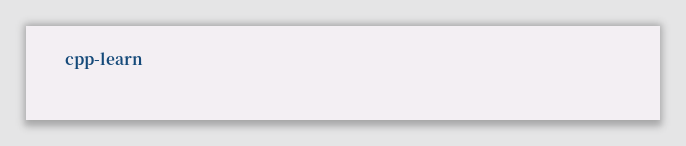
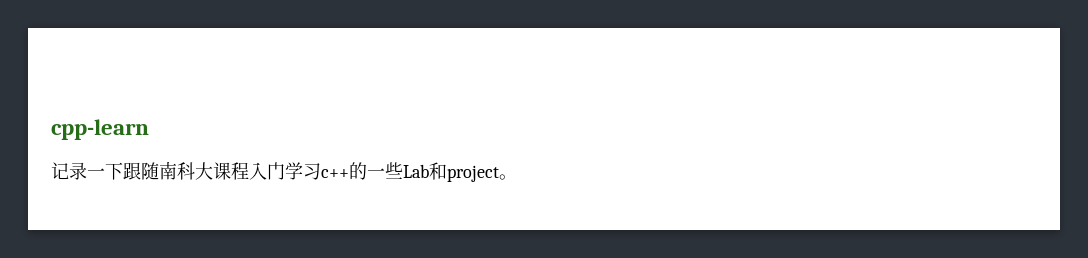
(143, 60) none -> [51,161,517,182] // 记录一下跟随南科大课程入门学习c++的一些Lab和project。

